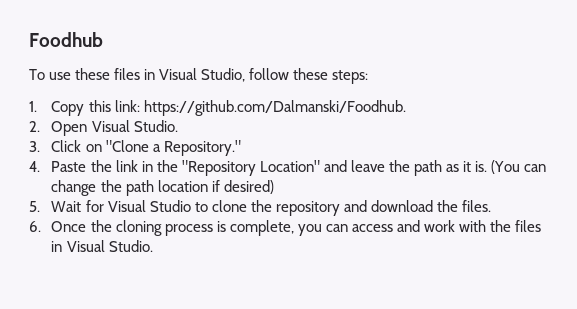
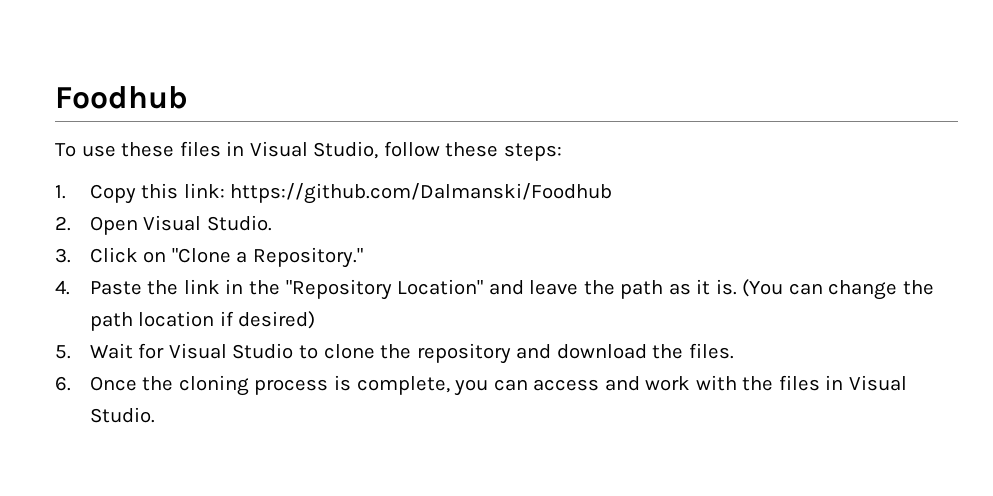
[143,100,406,116] https://github.com/Dalmanski/Foodhub. -> [230,183,613,204] https://github.com/Dalmanski/Foodhub

